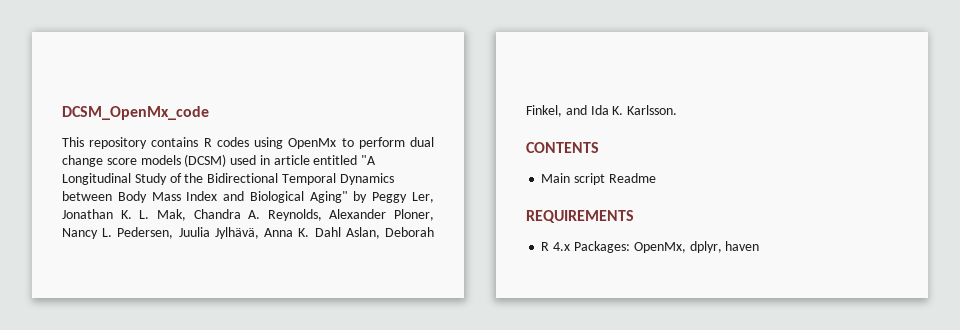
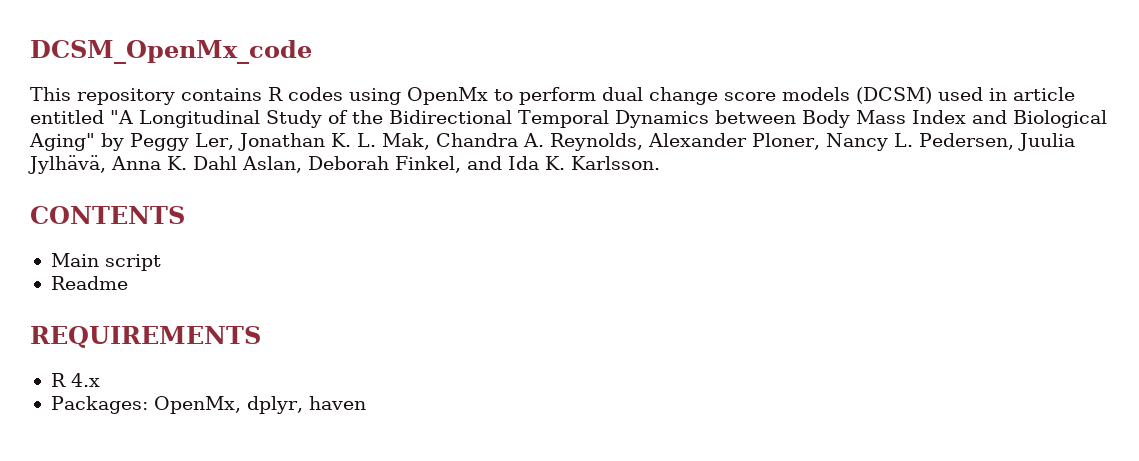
(606, 179) none -> (161, 262) //
(571, 246) none -> (100, 380) //

